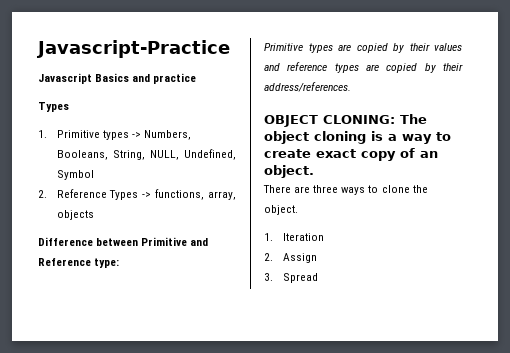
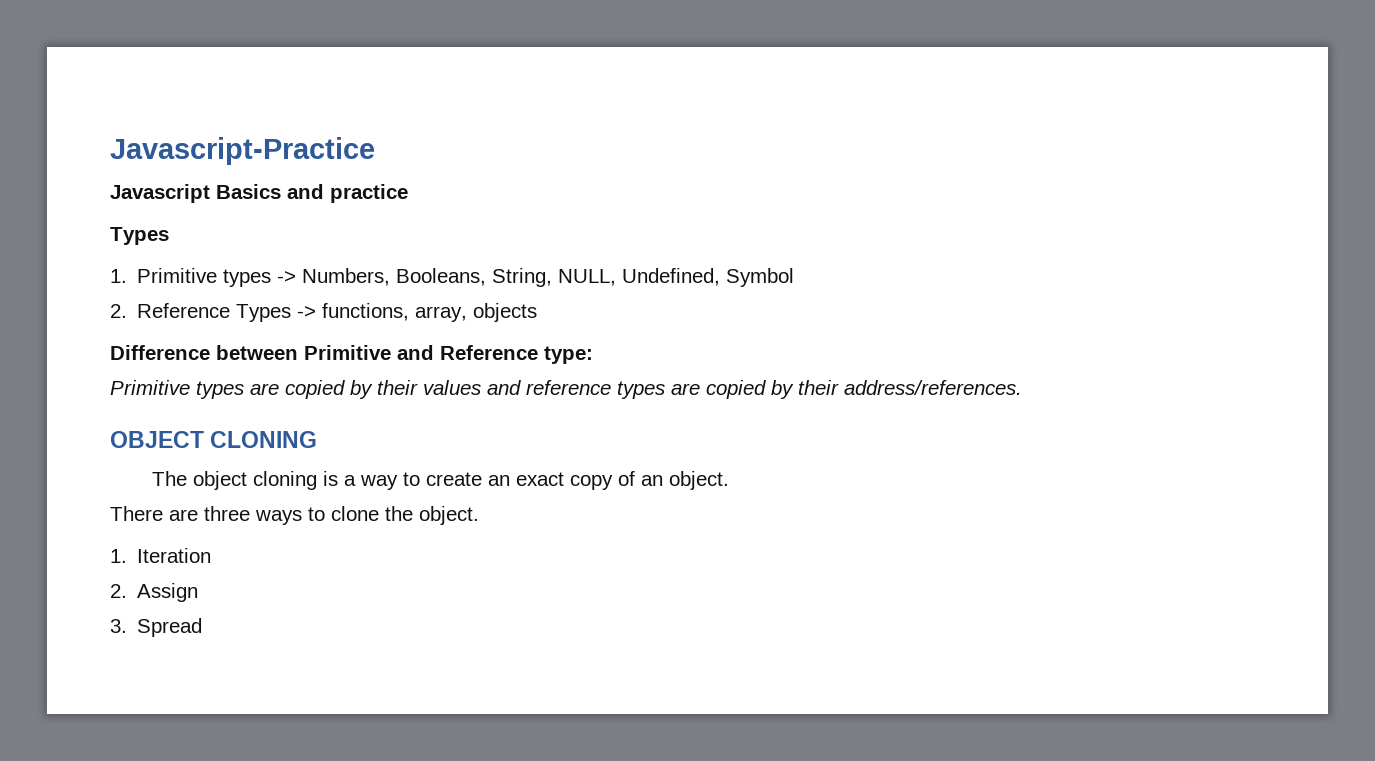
[323,115,395,124] CLONING: -> [210,431,318,448] CLONING //
(311, 153) none -> [488,475,511,486] an

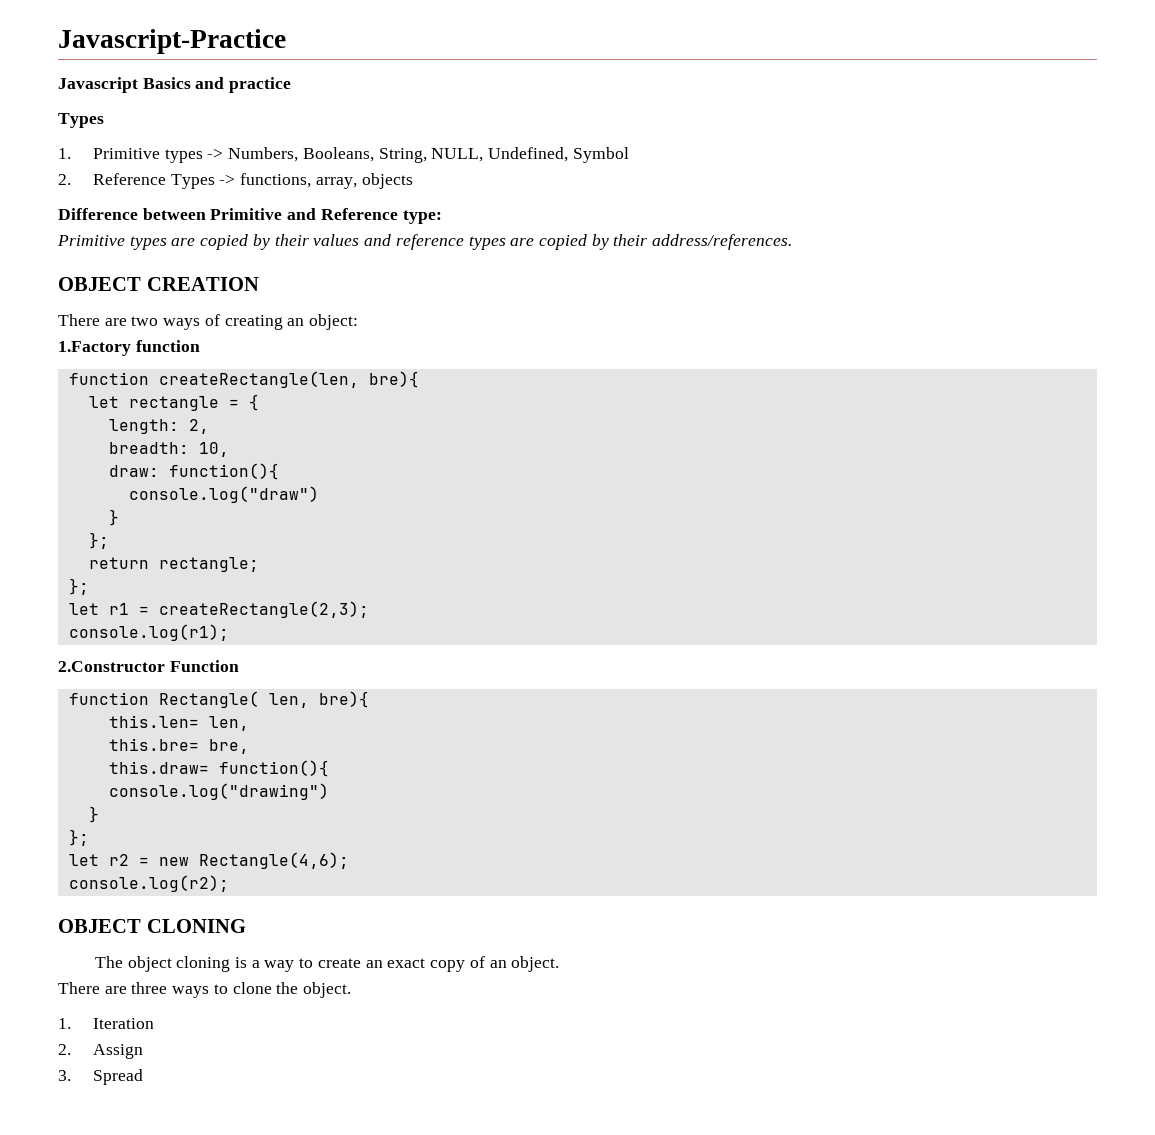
(1022, 387) none -> [58,277,259,291] [58,314,359,330] [58,340,200,356] [68,371,419,388] [88,394,259,411] [108,419,209,434] [108,442,229,457] [108,463,279,480] [128,486,319,503] [108,509,119,526] [88,532,109,549] [88,557,259,572] [68,578,89,595] [68,601,369,618] [68,624,229,641] [58,660,239,672] [68,691,369,708] [108,715,249,731] [108,738,249,754] [108,760,329,777] [108,783,329,800] [88,806,99,823] [68,829,89,846] [68,852,349,869] [68,875,229,892] // OBJECT CREATION // There are two ways of creating an object: // 1.Factory function // function createRectangle(len, bre){ // let rectangle = { // length: 2, // breadth: 10, // draw: function(){ // console.log("draw") // } // }; // return rectangle; // }; // let r1 = createRectangle(2,3); // console.log(r1); // 2.Constructor Function // function Rectangle( len, bre){ // this.len= len, // this.bre= bre, // this.draw= function(){ // console.log("drawing") // } // }; // let r2 = new Rectangle(4,6); // console.log(r2);

